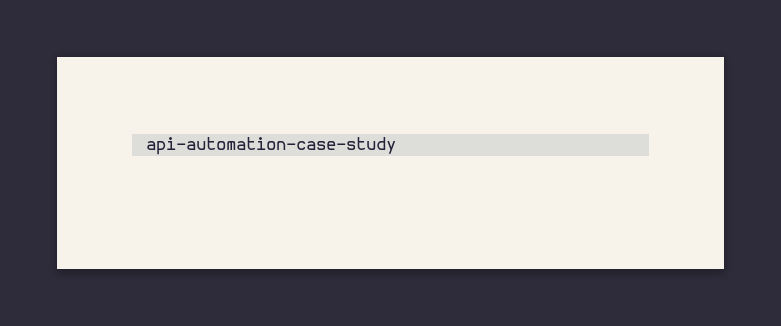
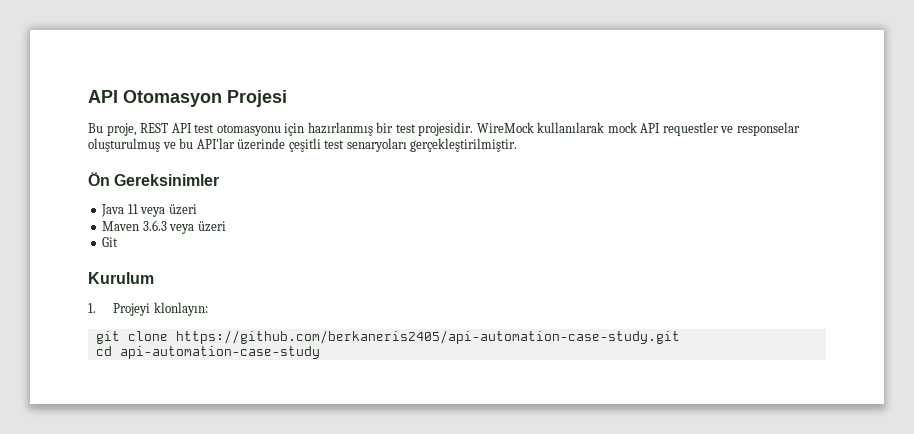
(145, 146) none -> [88,90,287,107] [88,122,800,136] [88,138,518,152] [88,172,220,186] [101,204,197,217] [102,220,226,234] [102,237,119,247] [88,272,154,284] [88,302,208,316] [95,330,680,344] [95,346,112,356] API Otomasyon Projesi // Bu proje, REST API test otomasyonu için hazırlanmış bir test projesidir. WireMock kullanılarak mock API requestler ve responselar oluşturulmuş ve bu API'lar üzerinde çeşitli test senaryoları gerçekleştirilmiştir. // Ön Gereksinimler // Java 11 veya üzeri // Maven 3.6.3 veya üzeri // Git // Kurulum // 1. Projeyi klonlayın: // git clone https://github.com/berkaneris2405/api-automation-case-study.git // cd

